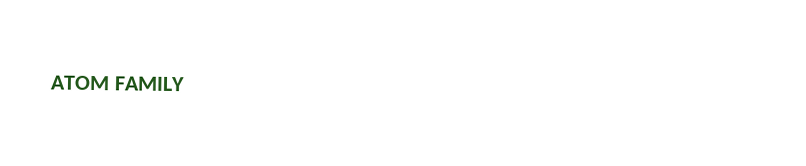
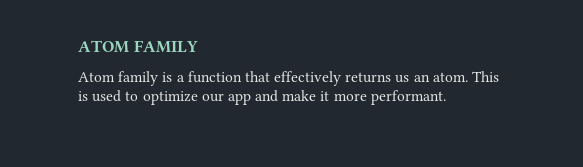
(185, 84) none -> [78,71,500,86] [78,90,446,105] // Atom family is a function that effectively returns us an atom. This is used to optimize our app and make it more performant.

